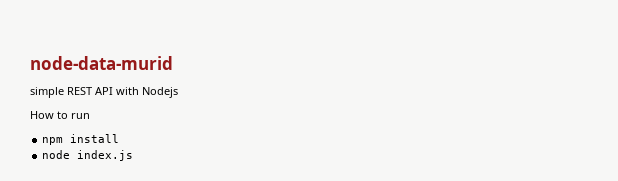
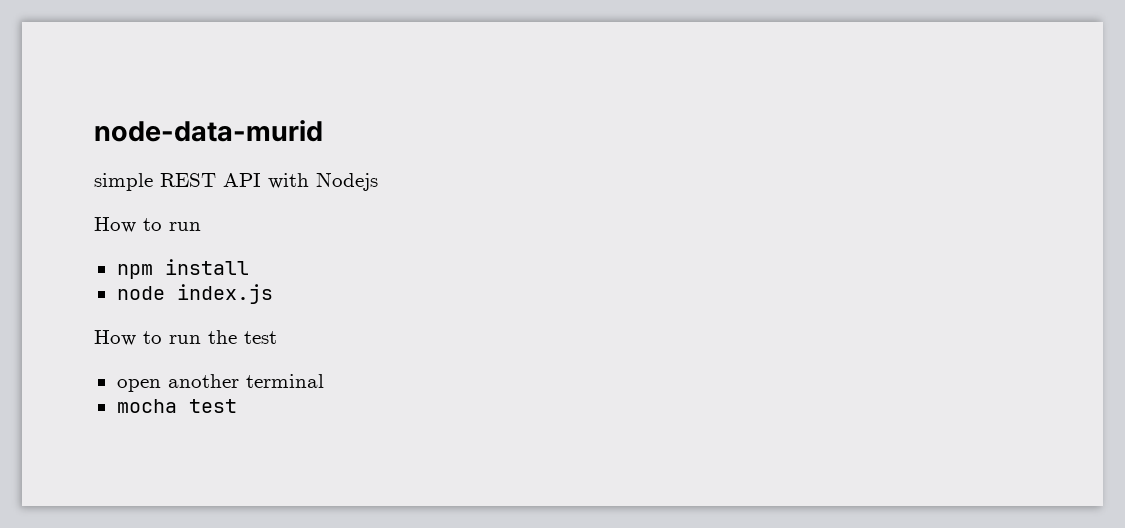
(134, 155) none -> [94,330,277,346] [116,374,324,392] [116,399,237,413] // How to run the test // open another terminal // mocha test

